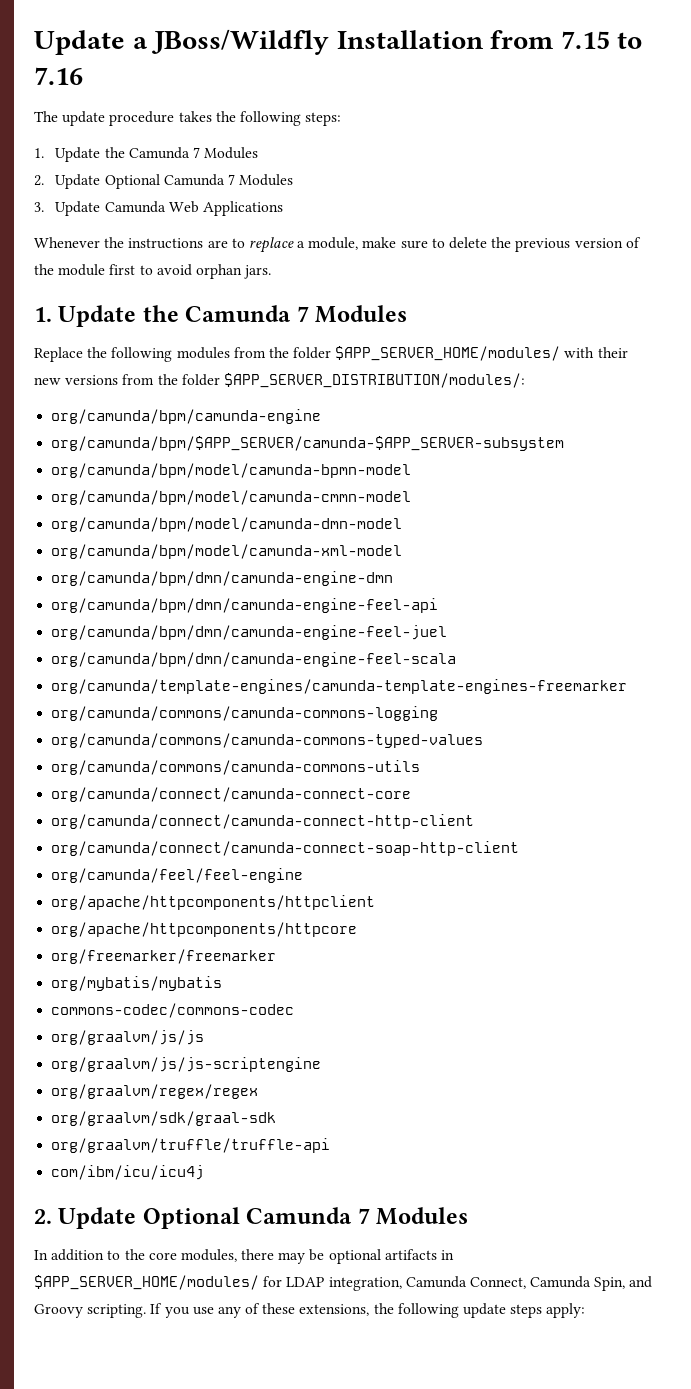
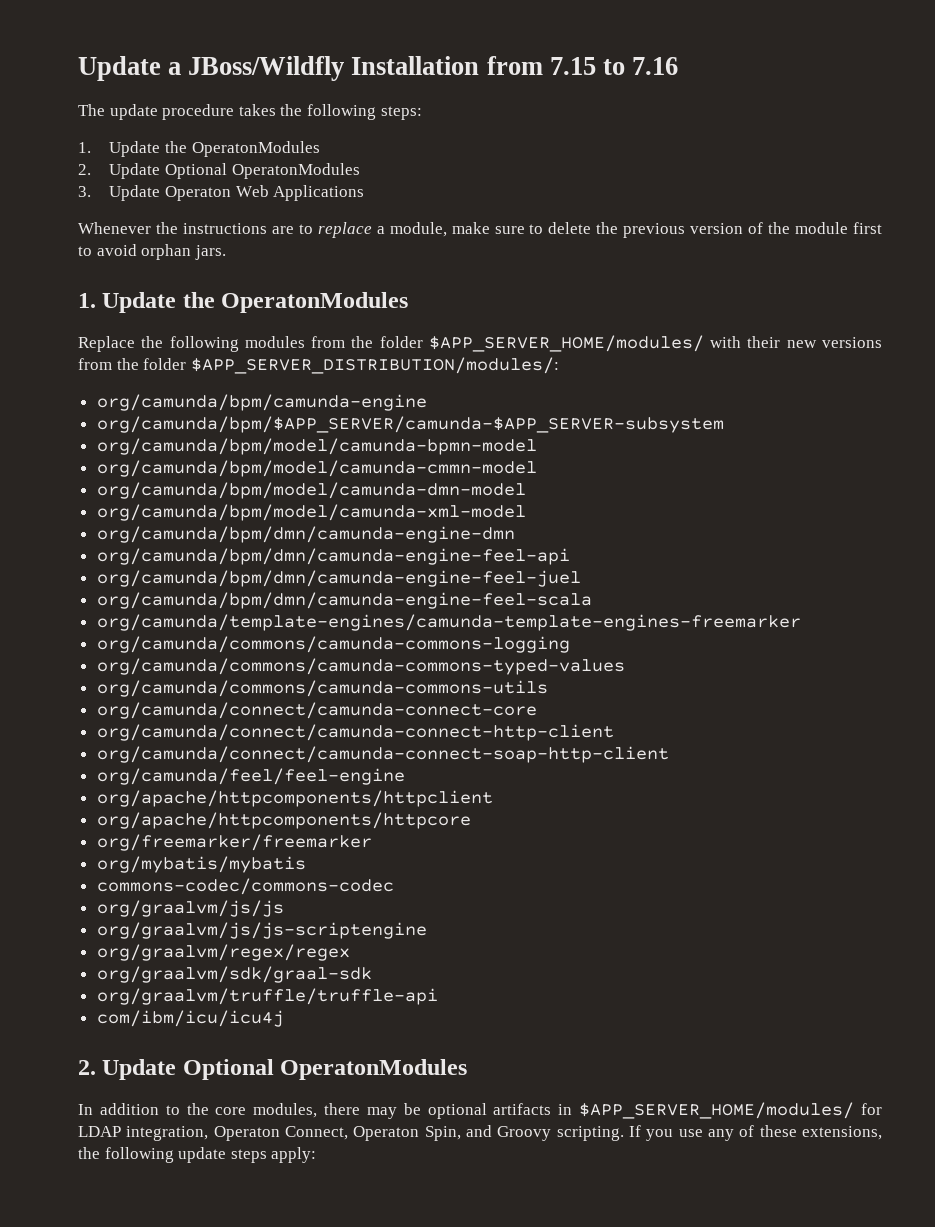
[128,147,259,159] [34,174,294,189] Camunda 7 Modules // 2. Update Optional Camunda 7 Modules -> [191,141,320,157] [78,163,360,179] OperatonModules // 2. Update Optional OperatonModules
[104,201,166,213] Camunda -> [164,186,231,201] Operaton
[185,305,408,323] Camunda 7 Modules -> [221,292,409,313] OperatonModules
[246,1207,469,1225] Camunda 7 Modules -> [280,1059,468,1080] OperatonModules
[405,1276,592,1289] Camunda Connect, Camunda -> [213,1126,420,1141] Operaton Connect, Operaton

